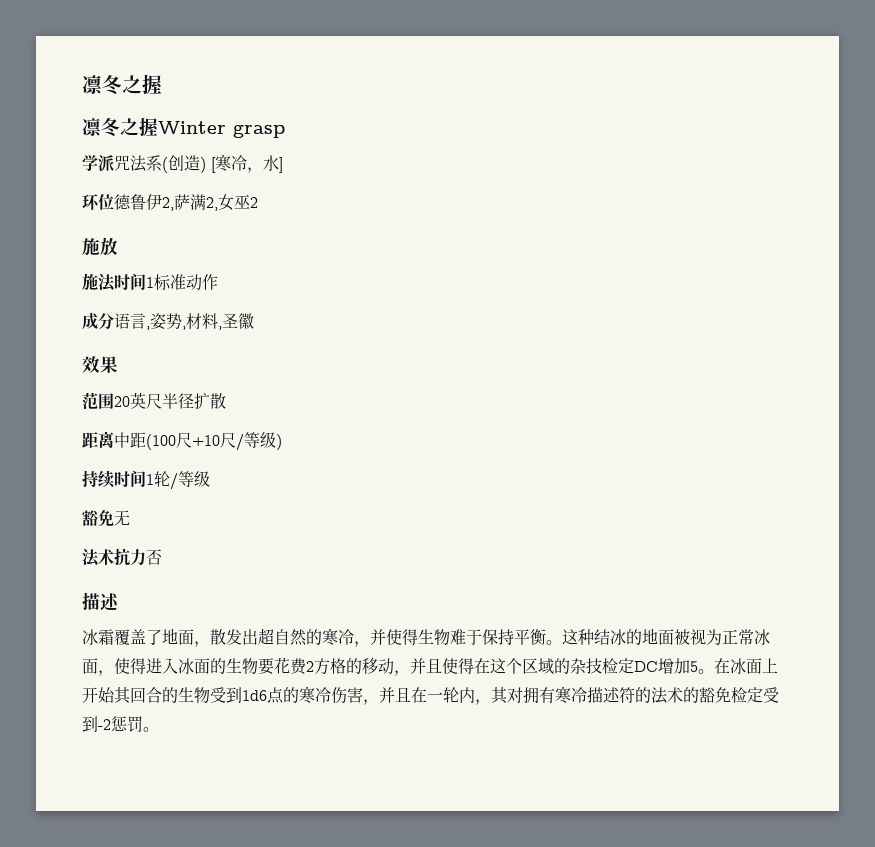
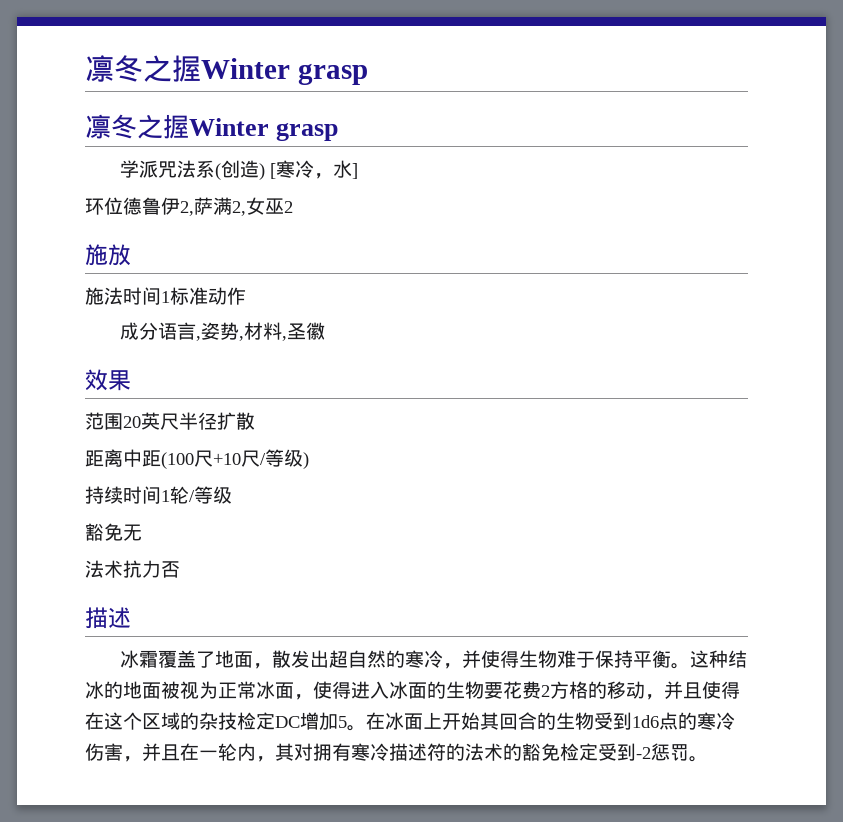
[82,74,163,95] 凛冬之握 -> [85,55,368,85] 凛冬之握Winter grasp

